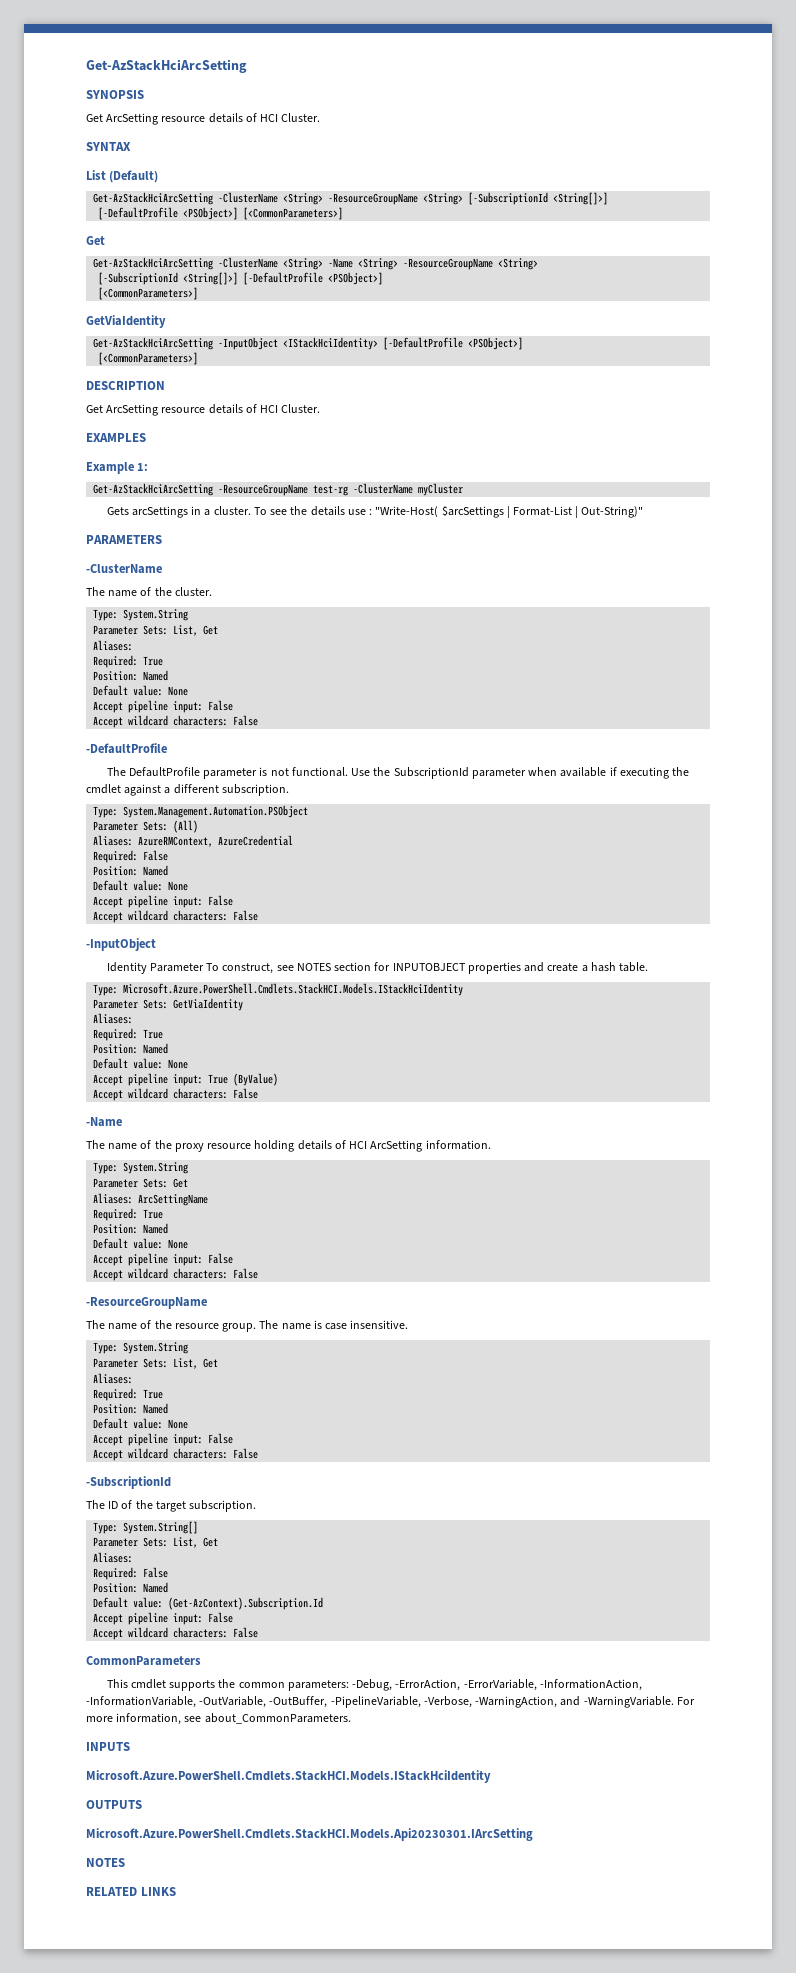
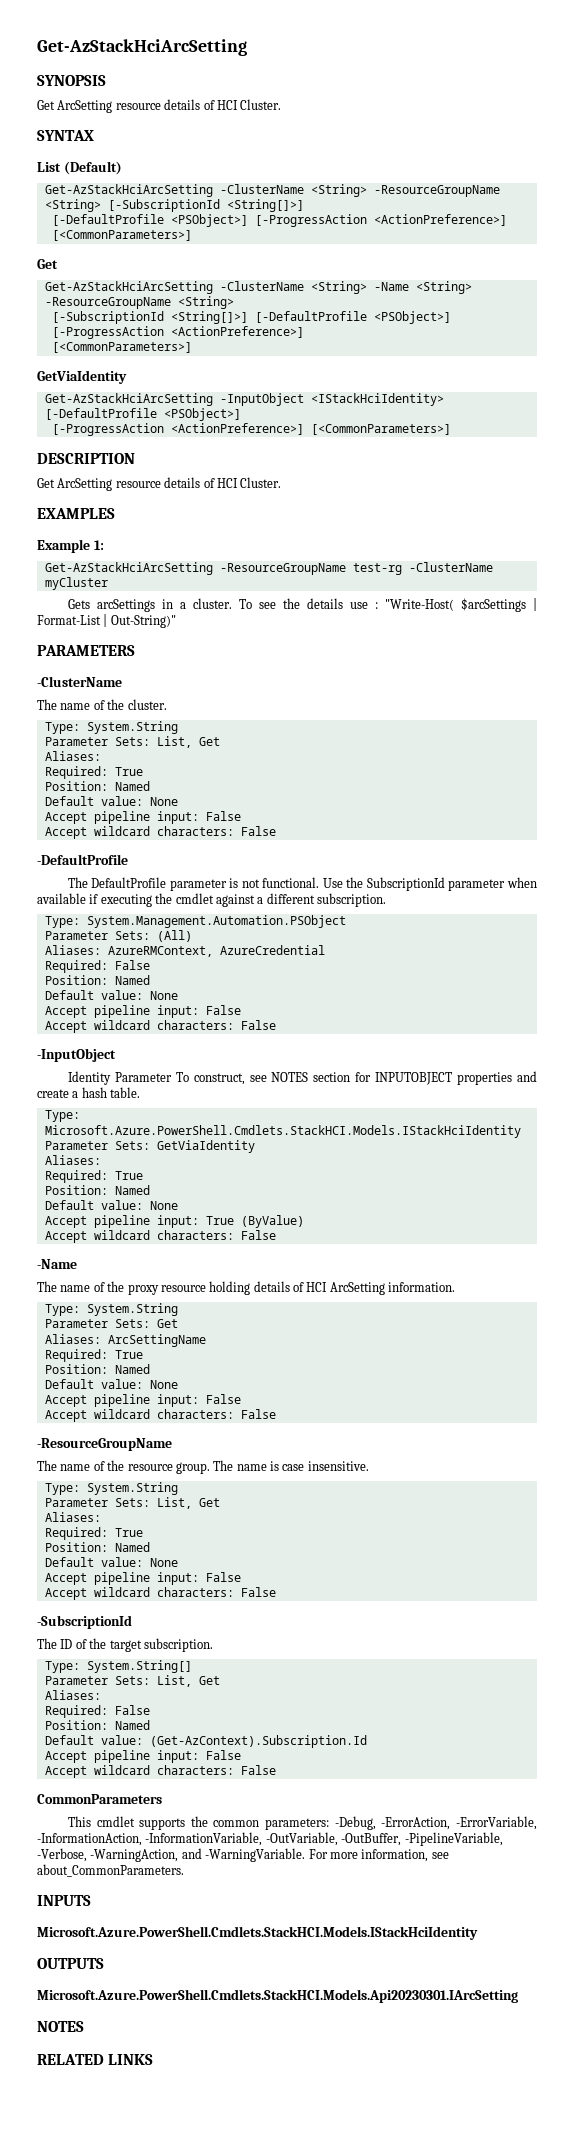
(239, 213) none -> [254,214,507,227] [-ProgressAction <ActionPreference>]
(384, 278) none -> [51,326,304,339] [-ProgressAction <ActionPreference>]
(524, 343) none -> [51,423,304,436] [-ProgressAction <ActionPreference>]

